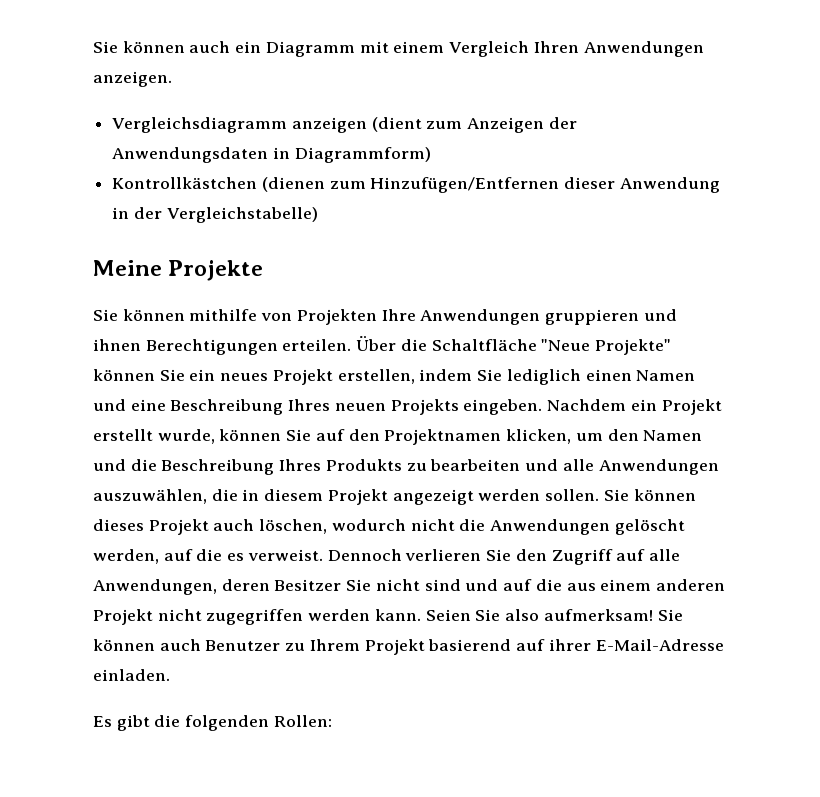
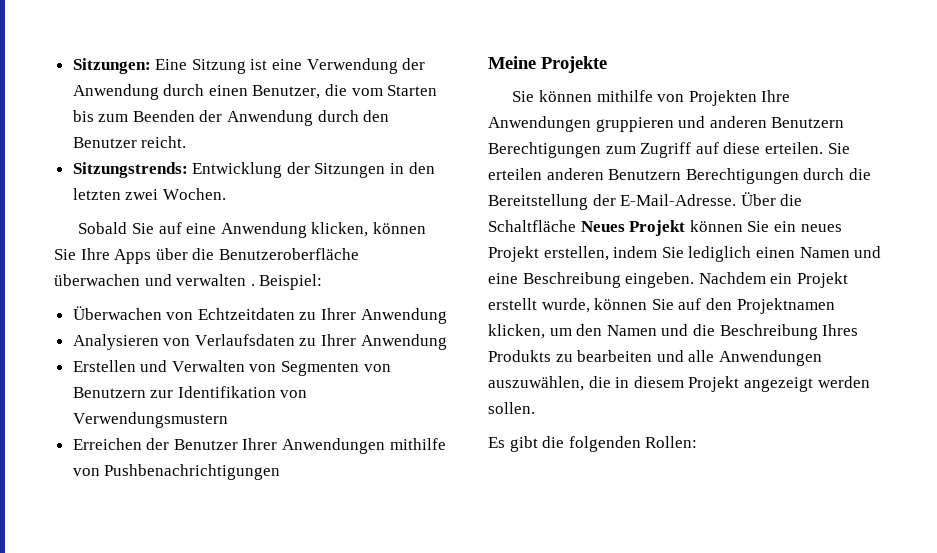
[93,41,704,57] [93,71,172,87] [112,117,577,133] [112,147,431,163] [112,177,720,193] [112,207,318,223] Sie können auch ein Diagramm mit einem Vergleich Ihren Anwendungen anzeigen. // Vergleichsdiagramm anzeigen (dient zum Anzeigen der Anwendungsdaten in Diagrammform) // Kontrollkästchen (dienen zum Hinzufügen/Entfernen dieser Anwendung in der Vergleichstabelle) -> [72,58,426,74] [72,84,438,100] [72,110,390,126] [72,136,187,148] [72,162,435,178] [72,188,226,200] [78,222,426,238] [54,248,359,264] [54,274,323,290] [72,306,447,324] [72,334,447,350] [72,360,391,376] [72,386,308,398] [72,412,228,428] [72,438,446,454] [72,464,281,480] Sitzungen: Eine Sitzung ist eine Verwendung der Anwendung durch einen Benutzer, die vom Starten bis zum Beenden der Anwendung durch den Benutzer reicht. // Sitzungstrends: Entwicklung der Sitzungen in den letzten zwei Wochen. // Sobald Sie auf eine Anwendung klicken, können Sie Ihre Apps über die Benutzeroberfläche überwachen und verwalten . Beispiel: // Überwachen von Echtzeitdaten zu Ihrer Anwendung // Analysieren von Verlaufsdaten zu Ihrer Anwendung // Erstellen und Verwalten von Segmenten von Benutzern zur Identifikation von Verwendungsmustern // Erreichen der Benutzer Ihrer Anwendungen mithilfe von Pushbenachrichtigungen
[93,339,352,355] ihnen Berechtigungen erteilen. -> [709,116,845,128] [488,142,850,158] [488,168,871,184] [488,194,737,210] anderen Benutzern Berechtigungen zum Zugriff auf diese erteilen. Sie erteilen anderen Benutzern Berechtigungen durch die Bereitstellung der E-Mail-Adresse.
[541,339,672,355] "Neue Projekte" -> [580,220,686,236] Neues Projekt
[288,399,459,415] Ihres neuen Projekts -> (621, 280) none
[603,489,696,501] [93,519,685,535] [93,549,680,565] [93,579,725,595] [93,609,683,625] [93,639,724,655] [93,669,170,681] Sie können dieses Projekt auch löschen, wodurch nicht die Anwendungen gelöscht werden, auf die es verweist. Dennoch verlieren Sie den Zugriff auf alle Anwendungen, deren Besitzer Sie nicht sind und auf die aus einem anderen Projekt nicht zugegriffen werden kann. Seien Sie also aufmerksam! Sie können auch Benutzer zu Ihrem Projekt basierend auf ihrer E-Mail-Adresse einladen. -> (535, 408) none

